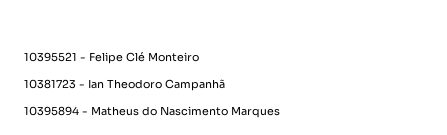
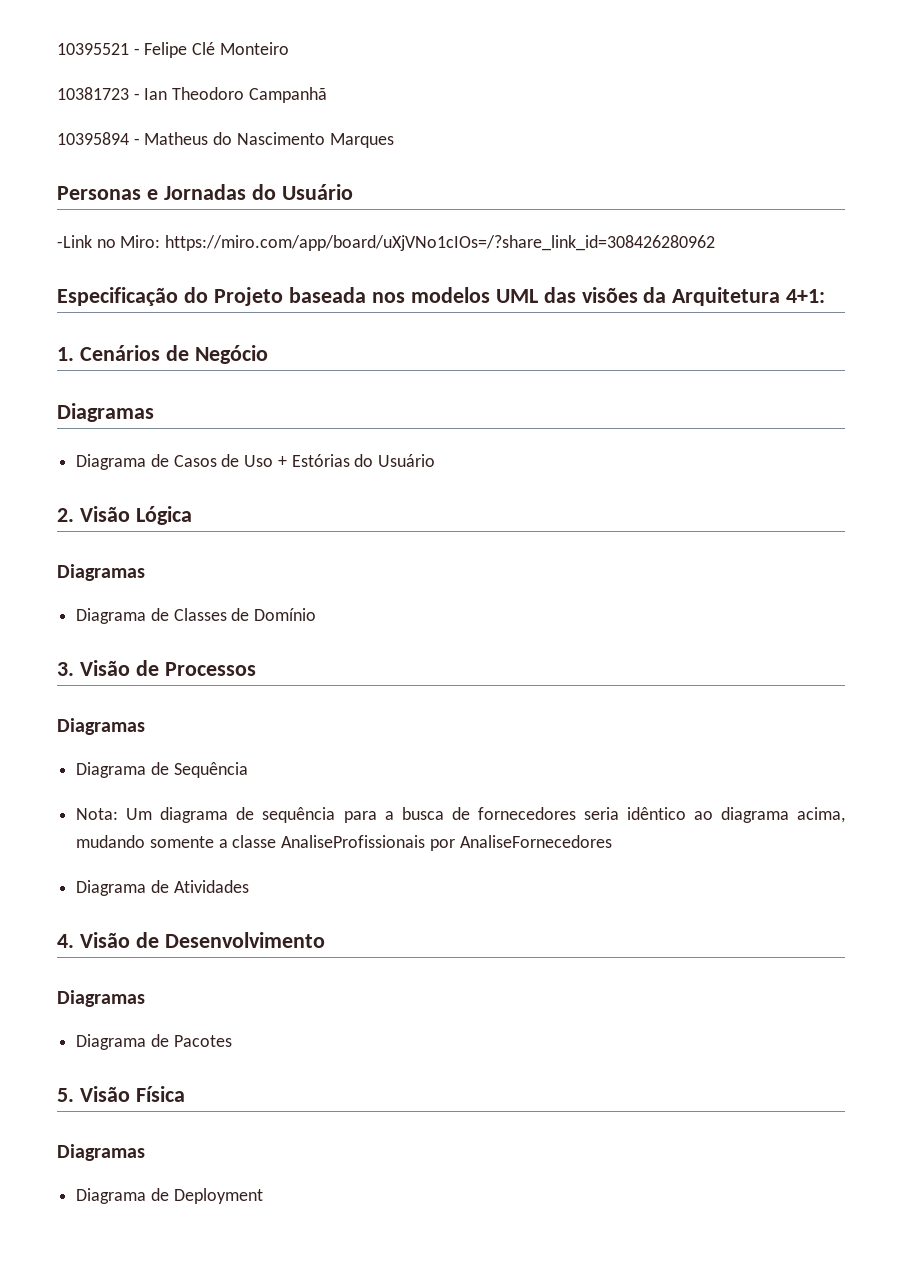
(280, 112) none -> [57,184,353,200] [57,235,716,251] [57,287,826,306] [57,345,268,364] [57,403,154,422] [76,454,436,470] [57,506,192,525] [57,564,145,581] [76,608,317,624] [57,660,256,676] [57,718,145,735] [76,762,248,778] [76,807,846,823] [76,835,612,851] [76,880,249,896] [57,932,325,948] [57,990,145,1007] [76,1034,232,1050] [57,1086,185,1102] [57,1144,145,1161] [76,1188,263,1204] // Personas e Jornadas do Usuário // -Link no Miro: https://miro.com/app/board/uXjVNo1cIOs=/?share_link_id=308426280962 // Especificação do Projeto baseada nos modelos UML das visões da Arquitetura 4+1: // 1. Cenários de Negócio // Diagramas // Diagrama de Casos de Uso + Estórias do Usuário // 2. Visão Lógica // Diagramas // Diagrama de Classes de Domínio // 3. Visão de Processos // Diagramas // Diagrama de Sequência // Nota: Um diagrama de sequência para a busca de fornecedores seria idêntico ao diagrama acima, mudando somente a classe AnaliseProfissionais por AnaliseFornecedores // Diagrama de Atividades // 4. Visão de Desenvolvimento // Diagramas // Diagrama de Pacotes // 5. Visão Física // Diagramas // Diagrama de Deployment

